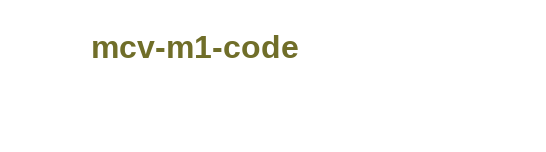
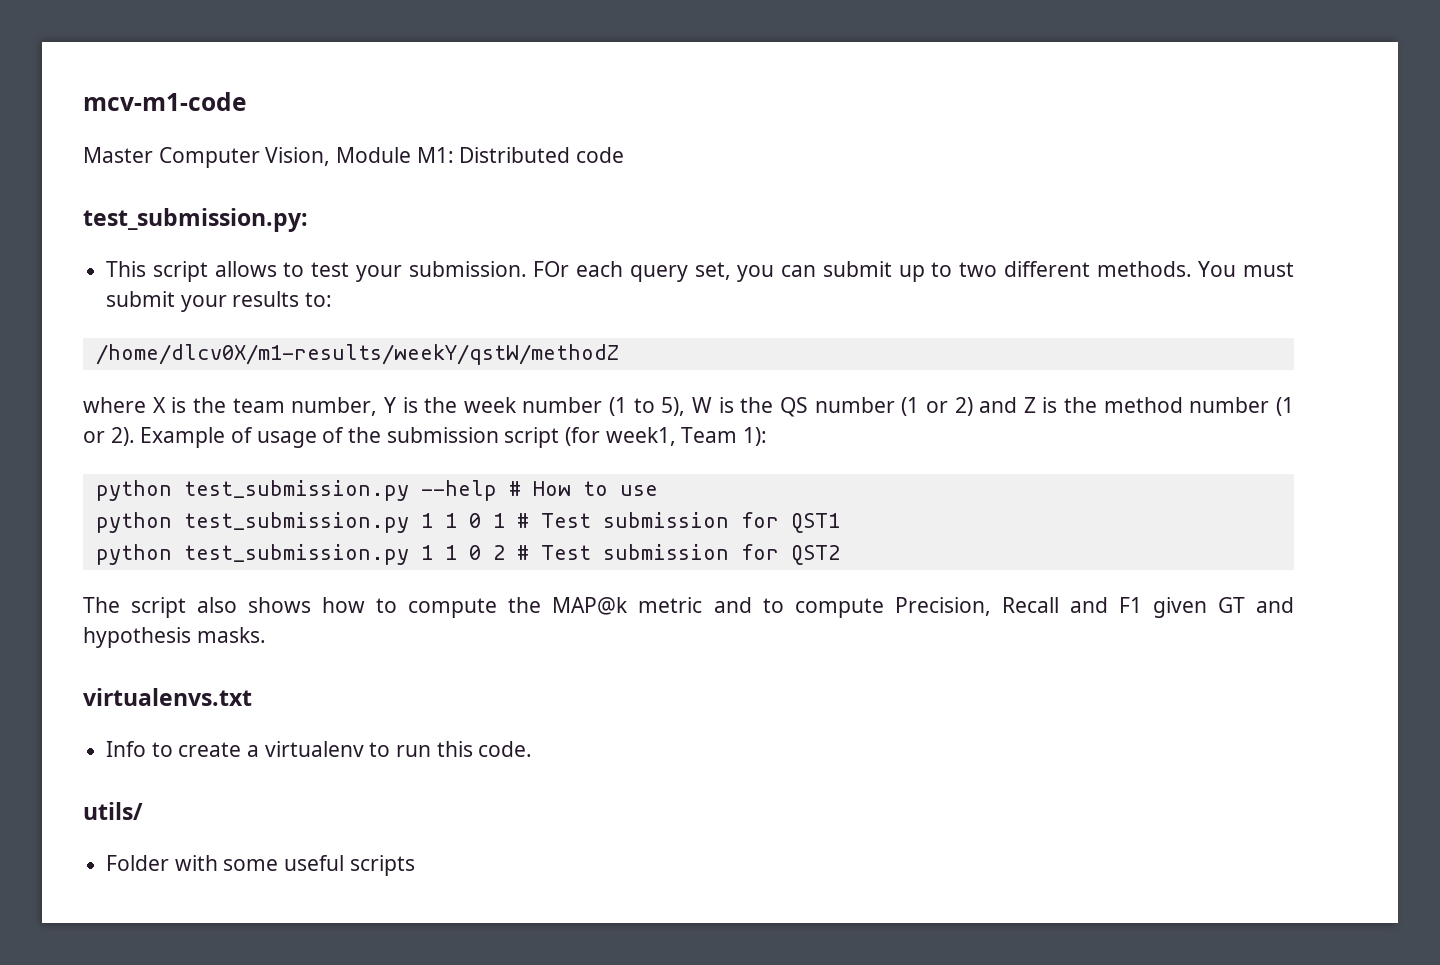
(299, 46) none -> [83,147,625,168] [83,208,308,232] [106,261,1294,282] [106,291,333,312] [95,344,619,365] [83,397,1294,417] [83,427,768,448] [95,480,658,501] [95,512,840,533] [95,544,840,565] [83,597,1294,618] [83,627,266,648] [83,688,252,706] [106,741,533,757] [83,802,143,820] [106,855,415,876] // Master Computer Vision, Module M1: Distributed code // test_submission.py: // This script allows to test your submission. FOr each query set, you can submit up to two different methods. You must submit your results to: // /home/dlcv0X/m1-results/weekY/qstW/methodZ // where X is the team number, Y is the week number (1 to 5), W is the QS number (1 or 2) and Z is the method number (1 or 2). Example of usage of the submission script (for week1, Team 1): // python test_submission.py --help # How to use // python test_submission.py 1 1 0 1 # Test submission for QST1 // python test_submission.py 1 1 0 2 # Test submission for QST2 // The script also shows how to compute the MAP@k metric and to compute Precision, Recall and F1 given GT and hypothesis masks. // virtualenvs.txt // Info to create a virtualenv to run this code. // utils/ // Folder with some useful scripts

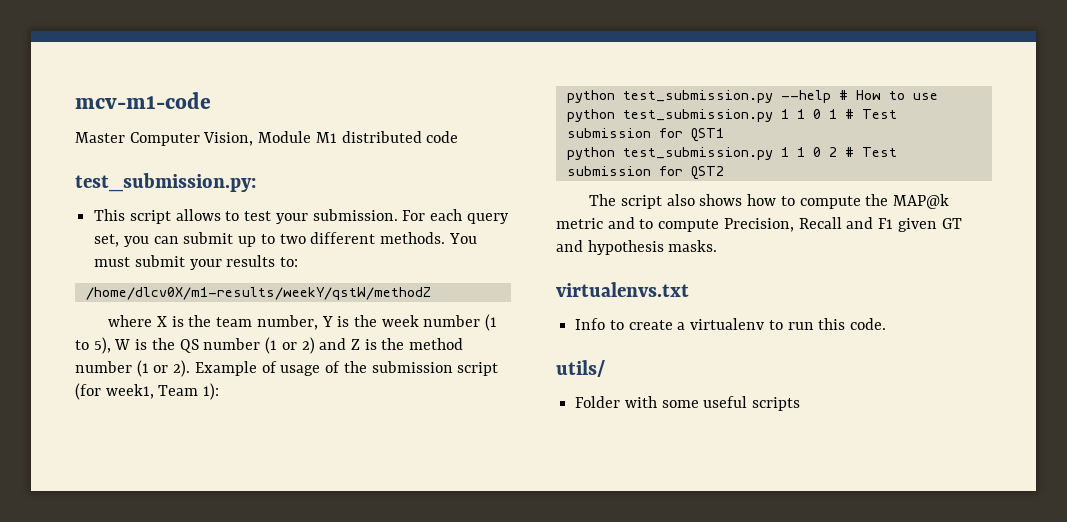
[416,147,571,163] M1: Distributed -> [315,131,422,143] M1 distributed
[533,261,570,277] FOr -> [402,210,426,221] For

